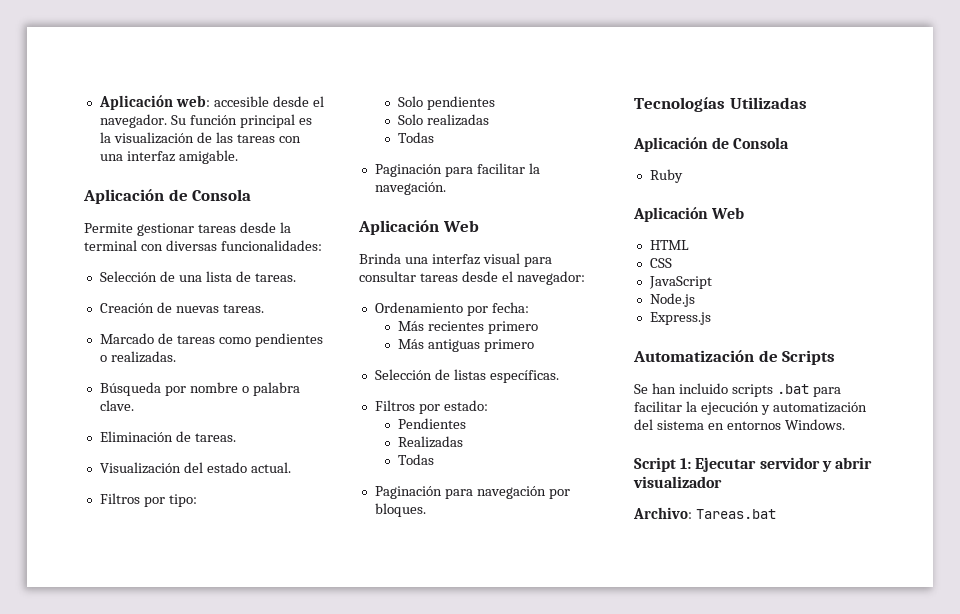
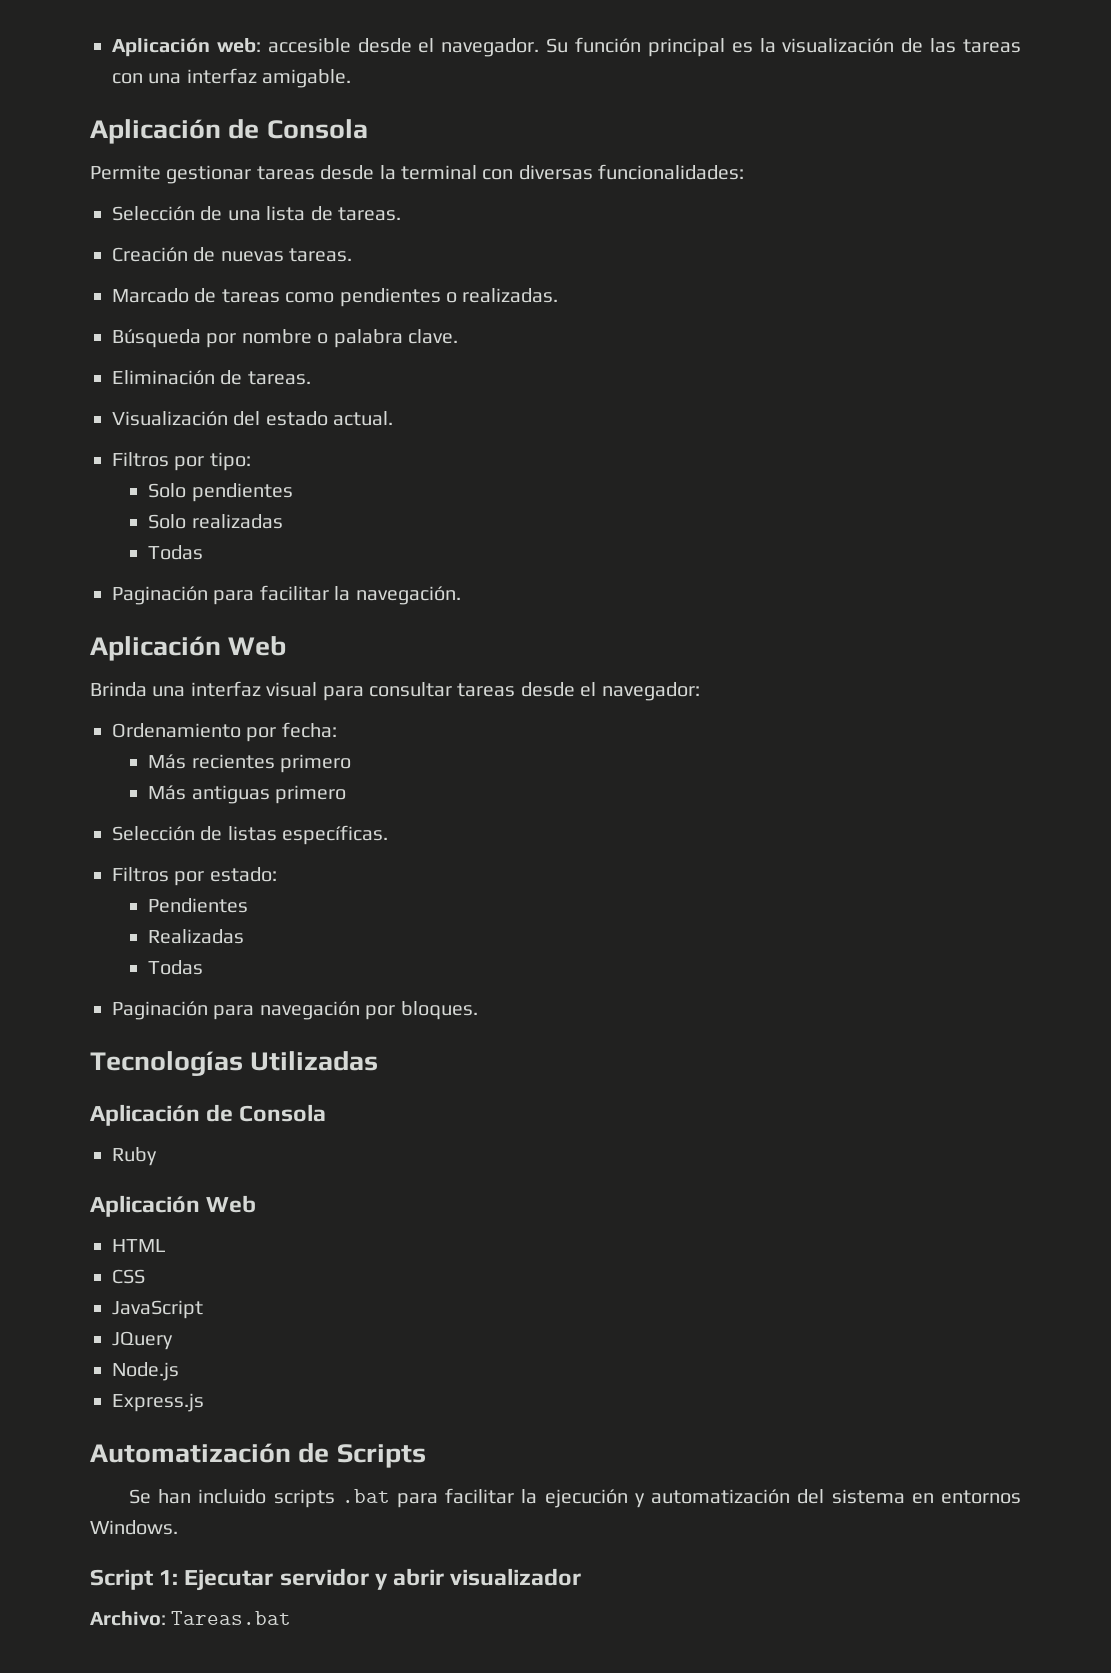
(712, 282) none -> [112,1331,173,1350] // JQuery

